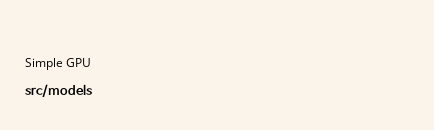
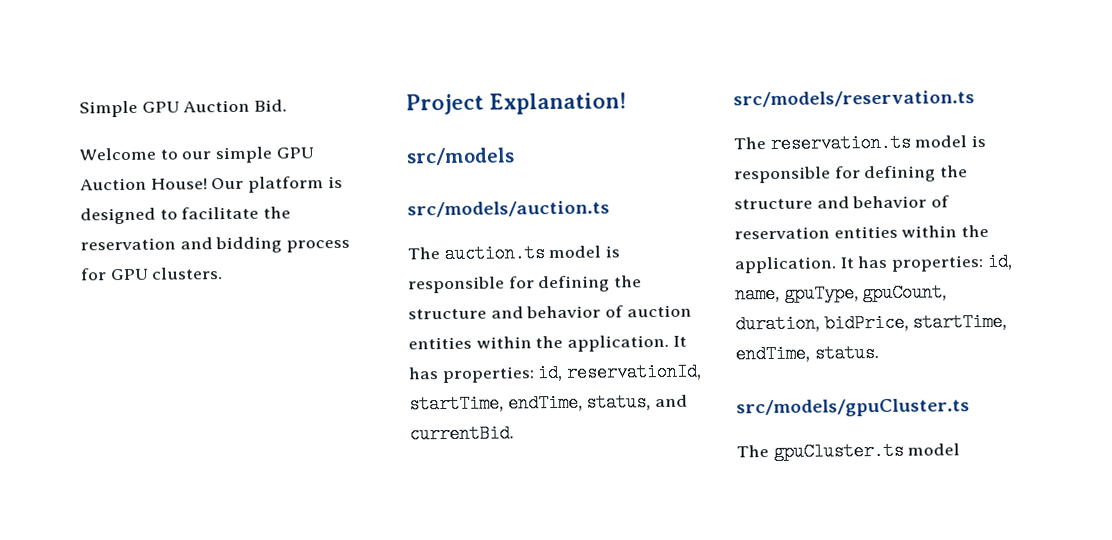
[25,84,92,98] // src/models -> [183,99,288,113] [79,146,314,164] [80,175,343,193] [80,206,292,225] [80,236,351,254] [80,267,224,281] [406,92,626,116] [406,147,515,166] [407,200,610,218] [407,244,621,264] [408,275,643,294] [408,304,692,320] [408,334,687,352] [408,362,703,384] [409,393,689,414] [409,424,514,444] [733,90,975,108] [733,133,987,154] [734,165,969,184] [734,195,951,210] [734,224,990,240] [734,252,1013,274] [735,283,948,304] [735,312,1008,334] [735,344,879,364] [736,398,970,418] [736,441,961,462] Auction Bid. // Welcome to our simple GPU Auction House! Our platform is designed to facilitate the reservation and bidding process for GPU clusters. // Project Explanation! // src/models // src/models/auction.ts // The auction.ts model is responsible for defining the structure and behavior of auction entities within the application. It has properties: id, reservationId, startTime, endTime, status, and currentBid. // src/models/reservation.ts // The reservation.ts model is responsible for defining the structure and behavior of reservation entities within the application. It has properties: id, name, gpuType, gpuCount, duration, bidPrice, startTime, endTime, status. // src/models/gpuCluster.ts // The gpuCluster.ts model

